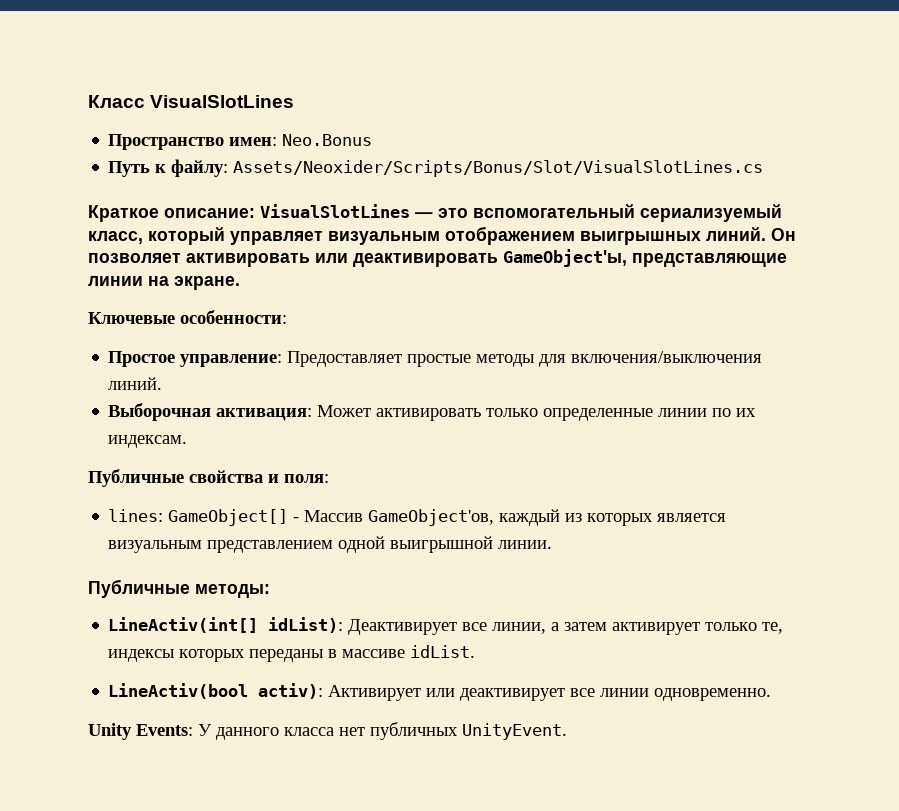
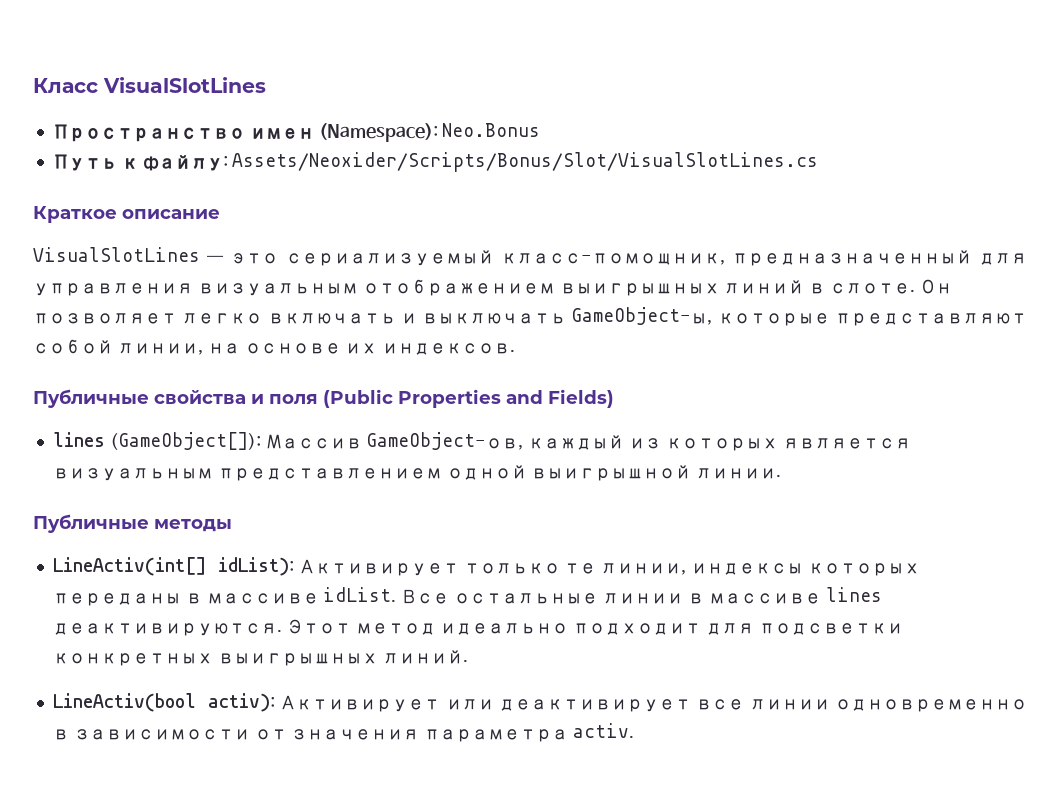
[229,137,278,146] имен: -> [249,123,438,142] имен (Namespace):
[164,208,255,218] описание: -> [122,209,220,219] описание //
[473,204,782,222] [88,226,796,245] [88,249,787,267] [88,276,240,290] [88,310,287,324] [108,351,763,367] [108,377,163,390] [108,403,757,421] [108,435,188,448] [88,469,329,487] [108,509,495,526] вспомогательный сериализуемый класс, который управляет визуальным отображением выигрышных линий. Он позволяет активировать или деактивировать GameObject'ы, представляющие линии на экране. // Ключевые особенности: // Простое управление: Предоставляет простые методы для включения/выключения линий. // Выборочная активация: Может активировать только определенные линии по их индексам. // Публичные свойства и поля: // lines: GameObject[] - Массив GameObject'ов, -> [285,250,1027,266] [33,279,953,296] [33,307,1027,326] [33,339,516,355] [33,389,614,408] [52,432,524,450] сериализуемый класс-помощник, предназначенный для управления визуальным отображением выигрышных линий в слоте. Он позволяет легко включать и выключать GameObject-ы, которые представляют собой линии, на основе их индексов. // Публичные свойства и поля (Public Properties and Fields) // lines (GameObject[]): Массив GameObject-ов,
[195,584,270,598] методы: -> [154,519,232,532] методы
[348,619,784,635] Деактивирует все линии, а затем активирует только те, -> [298,559,687,576] Активирует только те линии,
(476, 651) none -> [401,587,882,604] [52,619,903,636] [52,650,468,666] Все остальные линии в массиве lines деактивируются. Этот метод идеально подходит для подсветки конкретных выигрышных линий.
[654,688,772,701] [88,722,567,740] одновременно. // Unity Events: У данного класса нет публичных UnityEvent. -> [834,699,1027,712] [52,723,635,742] одновременно в зависимости от значения параметра activ.

